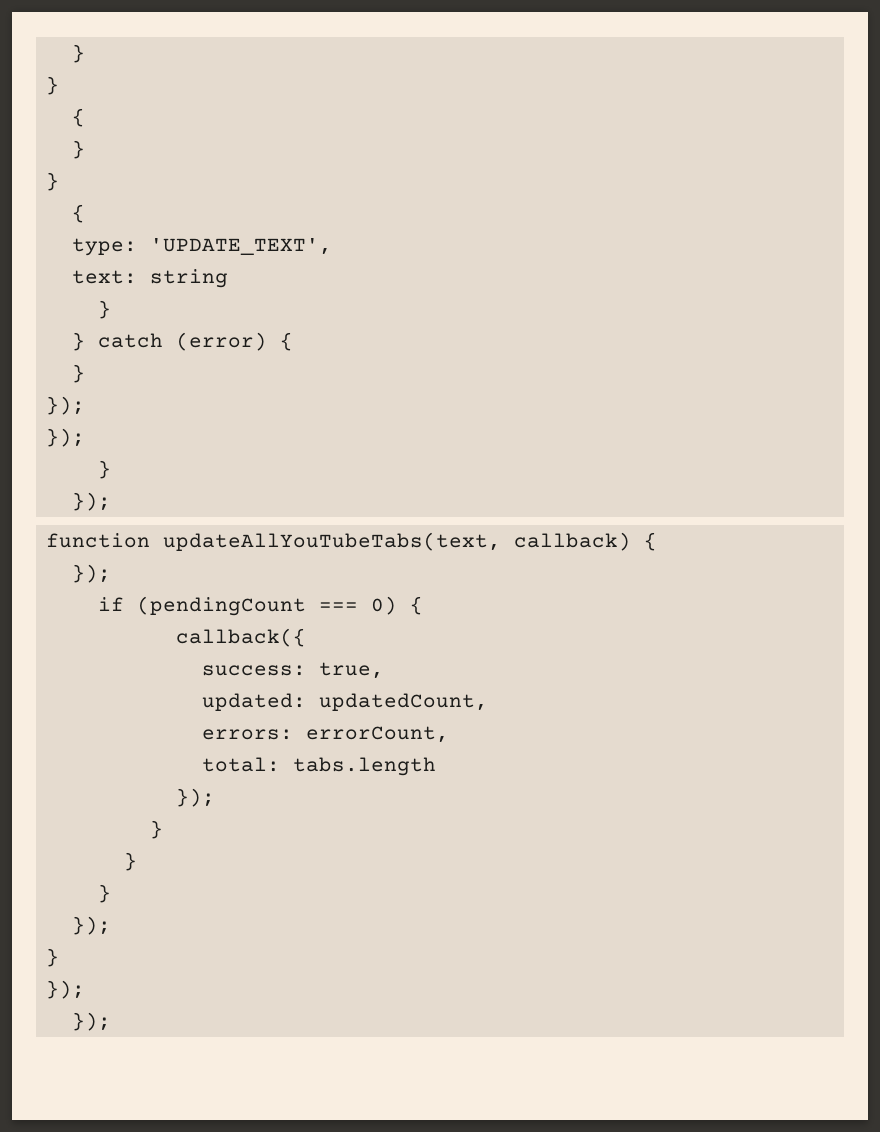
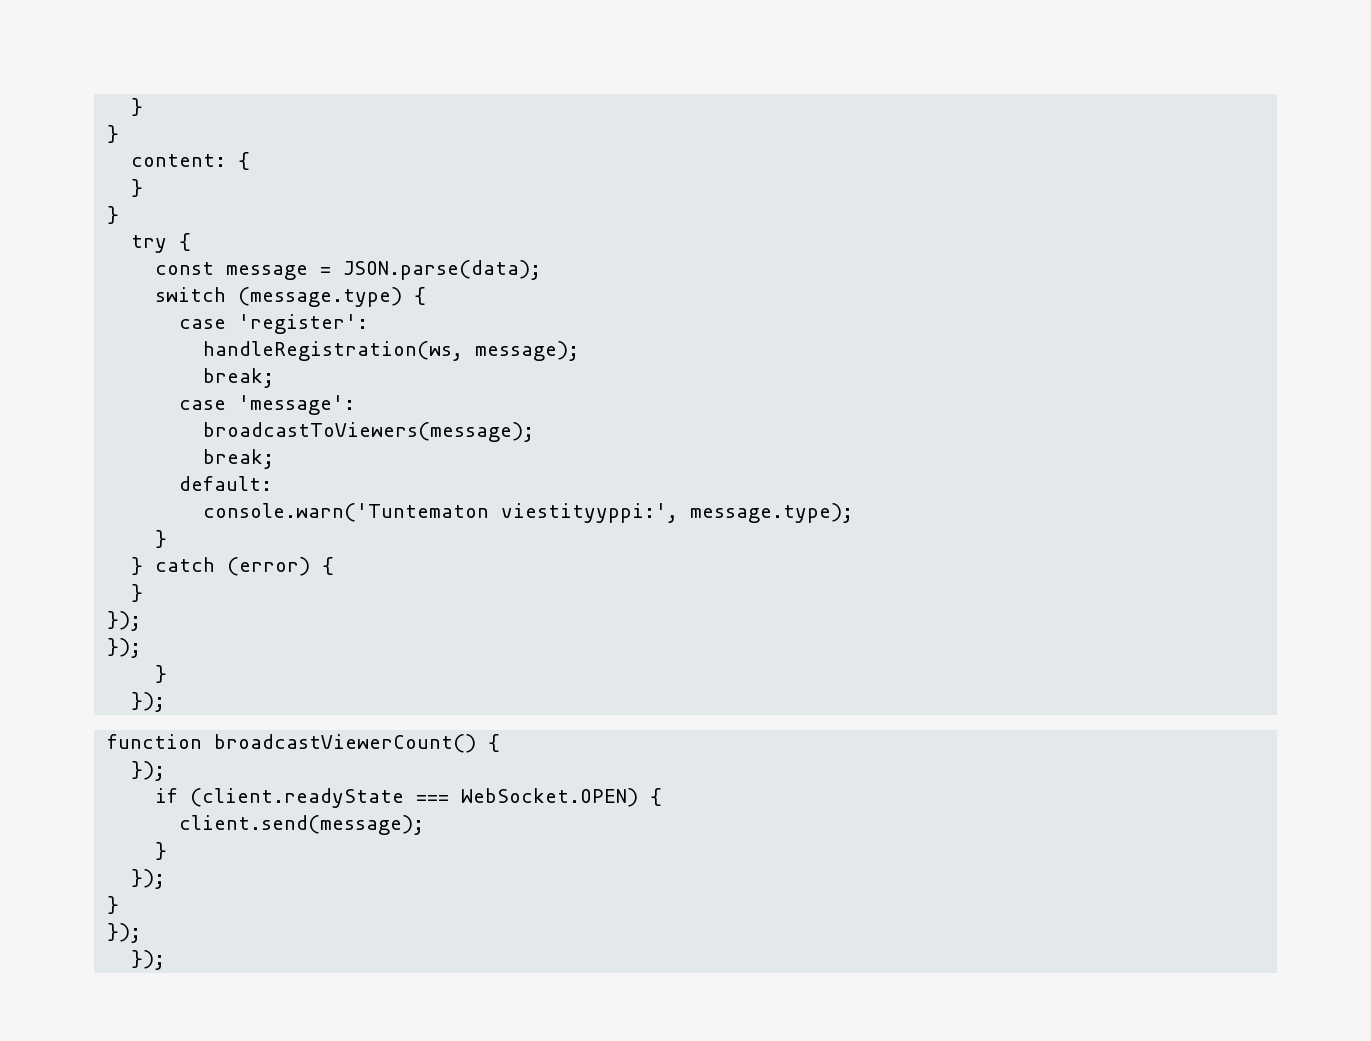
[71,44,85,63] [45,76,59,95] } // } // -> [130,98,143,116] [106,125,119,143] [130,154,226,167] } // } // content:
[71,204,85,223] [71,238,332,256] [71,269,228,288] { // type: 'UPDATE_TEXT', // text: string -> [130,233,191,253] [154,260,541,280] [154,287,426,307] [178,314,368,334] [202,341,579,361] [202,368,274,388] [178,395,355,415] [202,422,534,442] [202,449,274,469] [178,476,272,491] [202,503,853,523] try { // const message = JSON.parse(data); // switch (message.type) { // case 'register': // handleRegistration(ws, message); // break; // case 'message': // broadcastToViewers(message); // break; // default: // console.warn('Tuntematon viestityyppi:', message.type);
[162,532,631,551] updateAllYouTubeTabs(text, callback) -> [213,734,476,753] broadcastViewerCount()
[136,596,423,616] [175,628,306,647] [201,662,384,679] [201,693,488,711] [201,726,449,743] [201,757,436,776] [175,788,215,807] [149,820,163,839] [123,852,137,871] (pendingCount === 0) { // callback({ // success: true, // updated: updatedCount, // errors: errorCount, // total: tabs.length // }); // } // } -> [189,788,662,808] [178,815,424,835] (client.readyState === WebSocket.OPEN) { // client.send(message);

